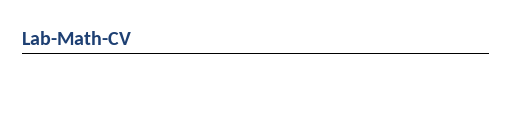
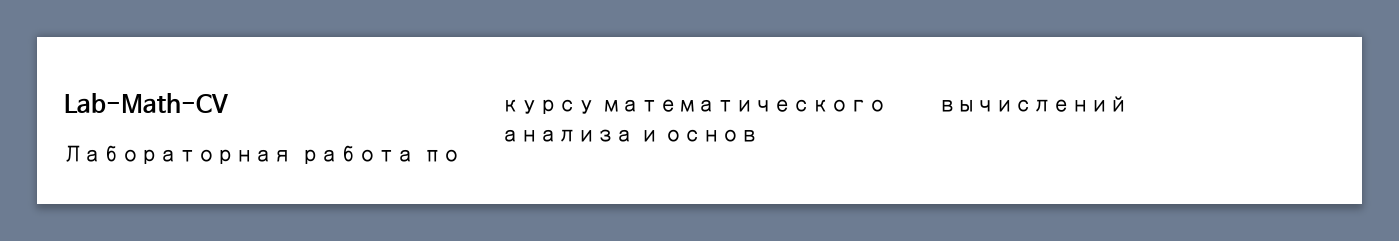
(131, 38) none -> [64,145,461,164] [501,99,887,114] [501,129,760,142] [938,96,1128,112] // Лабораторная работа по курсу математического анализа и основ вычислений

